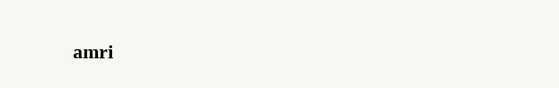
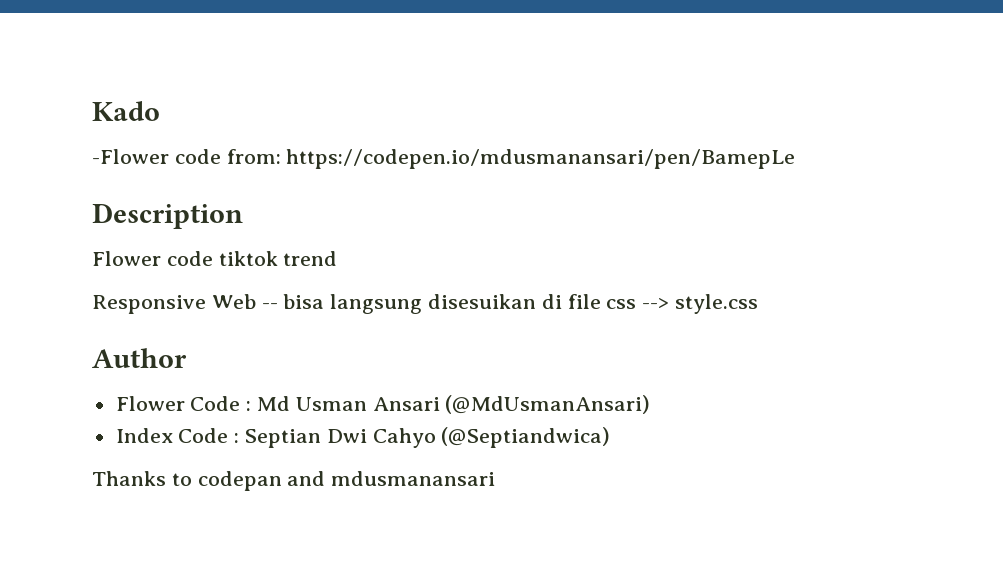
[72,45,114,59] amri -> [92,101,160,121] [92,149,796,169] [92,203,243,229] [92,251,338,266] [92,294,759,314] [92,348,187,368] [115,395,651,414] [115,427,611,448] [92,471,496,491] Kado // -Flower code from: https://codepen.io/mdusmanansari/pen/BamepLe // Description // Flower code tiktok trend // Responsive Web -- bisa langsung disesuikan di file css --> style.css // Author // Flower Code : Md Usman Ansari (@MdUsmanAnsari) // Index Code : Septian Dwi Cahyo (@Septiandwica) // Thanks to codepan and mdusmanansari

